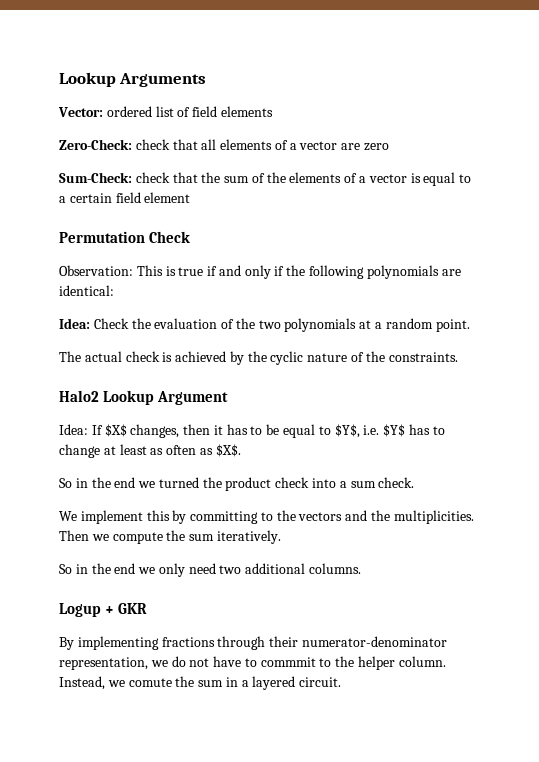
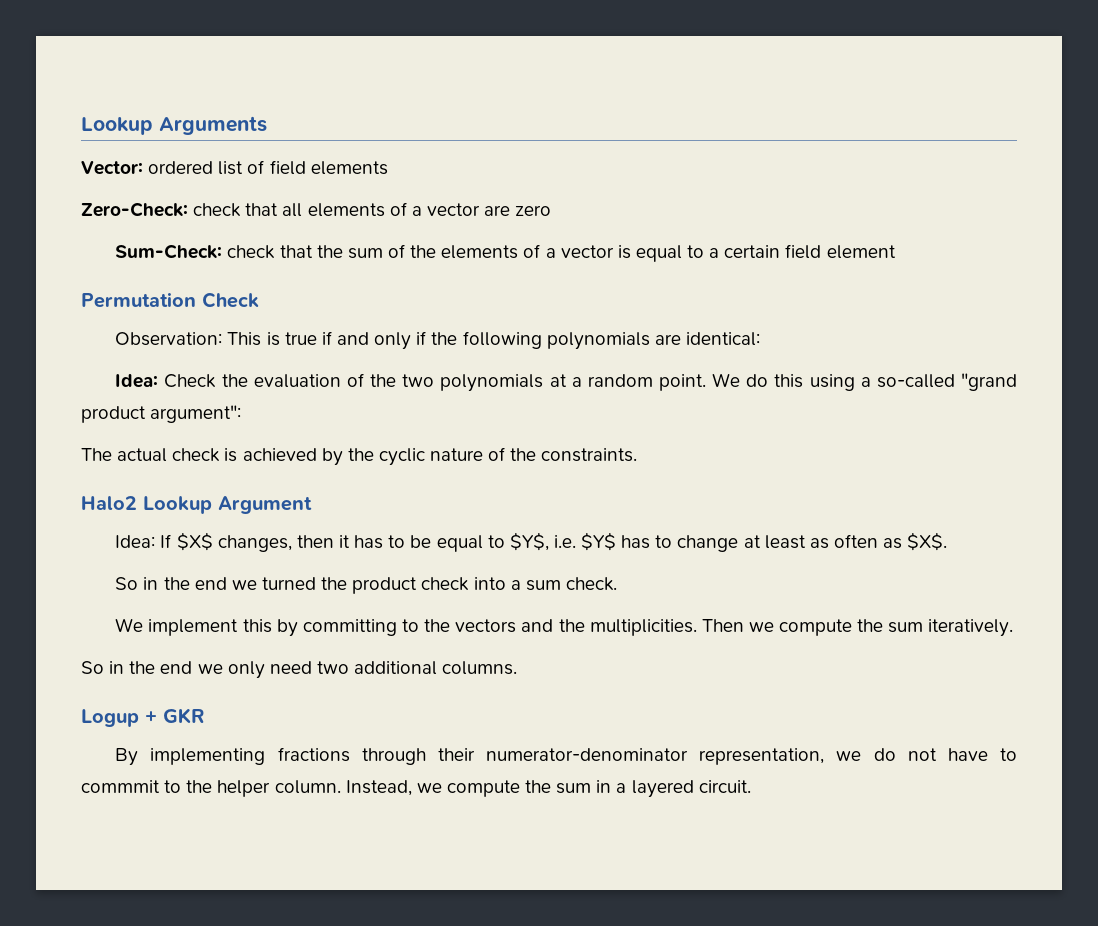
(470, 325) none -> [712,373,1018,391] [81,405,242,423] We do this using a so-called "grand product argument":
[128,678,172,687] comute -> [446,780,520,797] compute

